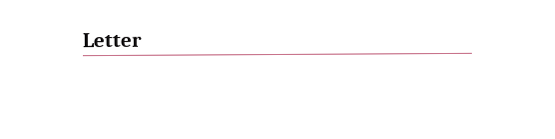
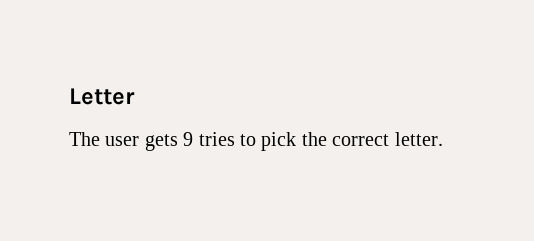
(142, 40) none -> [69,132,443,151] // The user gets 9 tries to pick the correct letter.

